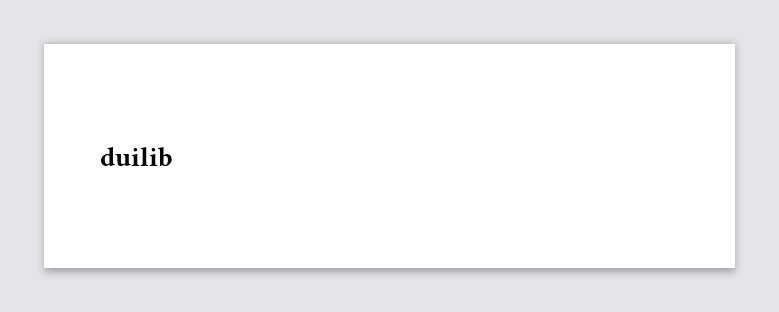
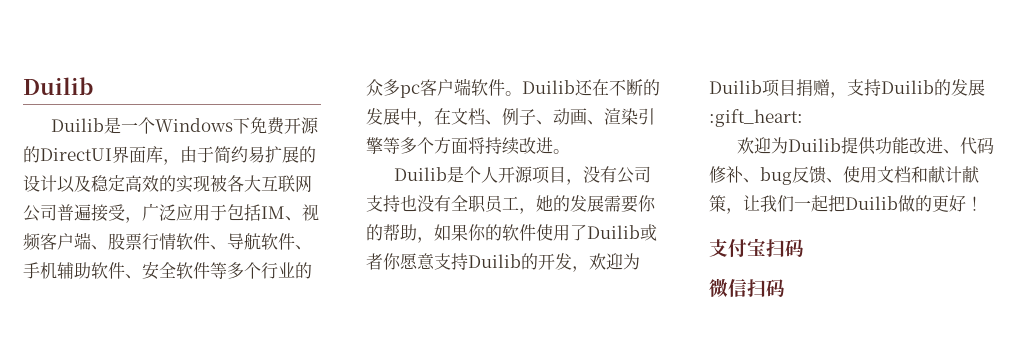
[100,147,173,167] duilib -> [23,77,93,95] [50,117,319,135] [23,146,316,165] [23,175,312,193] [23,203,319,223] [23,232,312,251] [23,262,312,280] [366,78,660,98] [366,108,655,127] [366,137,570,155] [393,166,651,185] [366,195,656,214] [366,224,657,243] [366,253,640,272] [709,79,985,98] [709,109,803,127] [736,137,994,155] [709,166,979,185] [709,195,983,214] [709,238,804,258] [709,278,785,297] Duilib // Duilib是一个Windows下免费开源的DirectUI界面库，由于简约易扩展的设计以及稳定高效的实现被各大互联网公司普遍接受，广泛应用于包括IM、视频客户端、股票行情软件、导航软件、手机辅助软件、安全软件等多个行业的众多pc客户端软件。Duilib还在不断的发展中，在文档、例子、动画、渲染引擎等多个方面将持续改进。 // Duilib是个人开源项目，没有公司支持也没有全职员工，她的发展需要你的帮助，如果你的软件使用了Duilib或者你愿意支持Duilib的开发，欢迎为Duilib项目捐赠，支持Duilib的发展:gift_heart: // 欢迎为Duilib提供功能改进、代码修补、bug反馈、使用文档和献计献策，让我们一起把Duilib做的更好！ // 支付宝扫码 // 微信扫码

